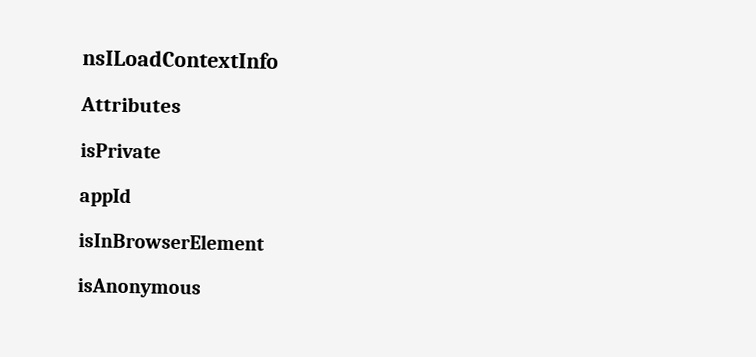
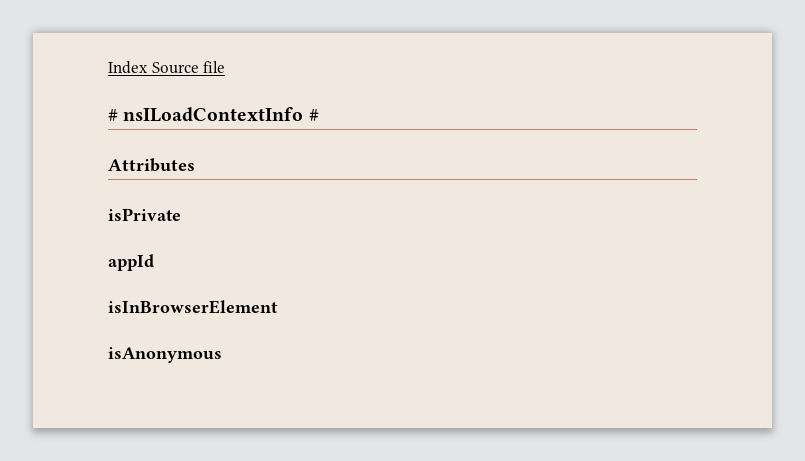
(82, 59) none -> [108,61,226,74] [108,109,118,121] Index Source file // #
(279, 59) none -> [308,109,319,121] #

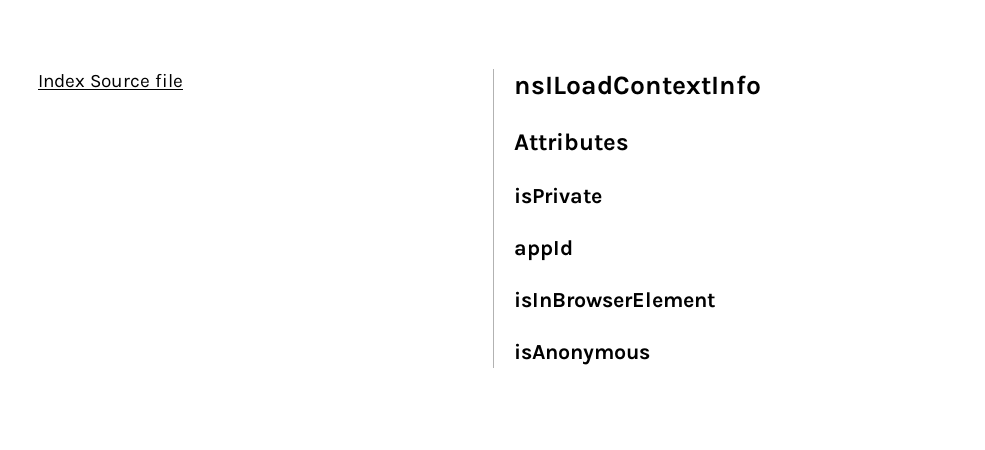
[108,109,118,121] # -> (184, 80) none
[308,109,319,121] # -> (761, 85) none

